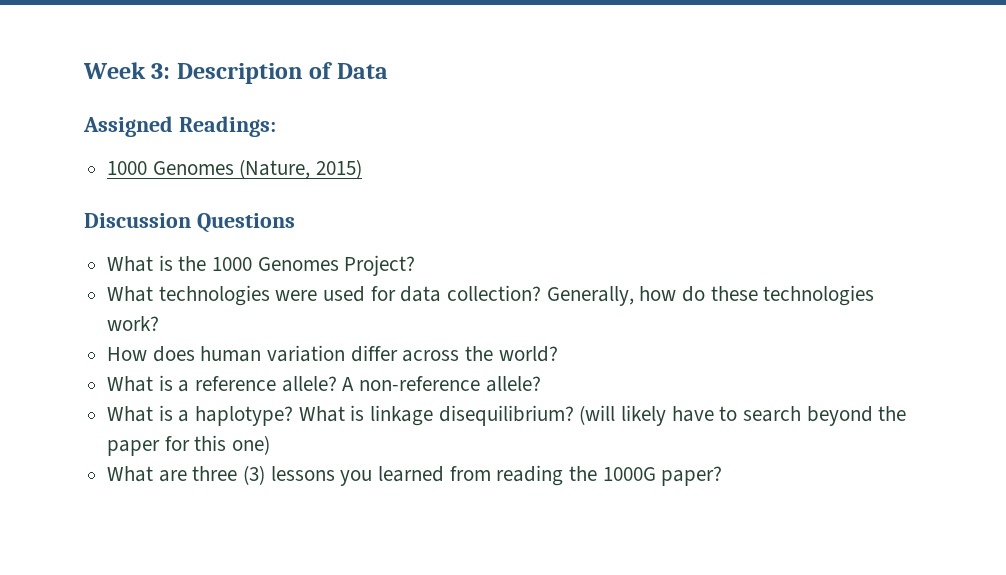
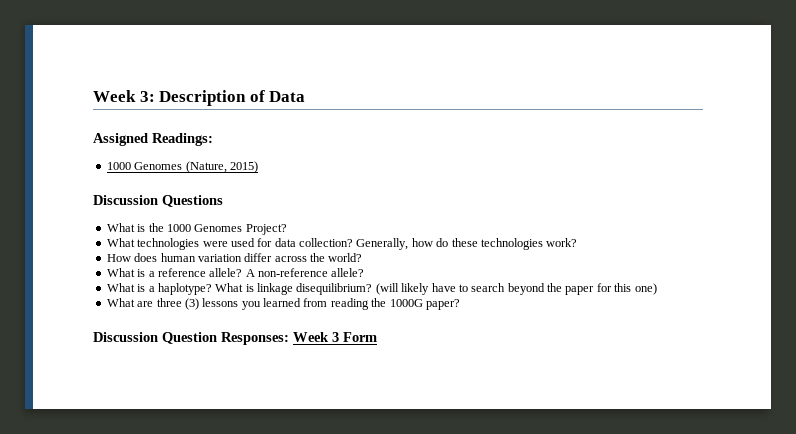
(723, 476) none -> [93,332,377,345] // Discussion Question Responses: Week 3 Form

